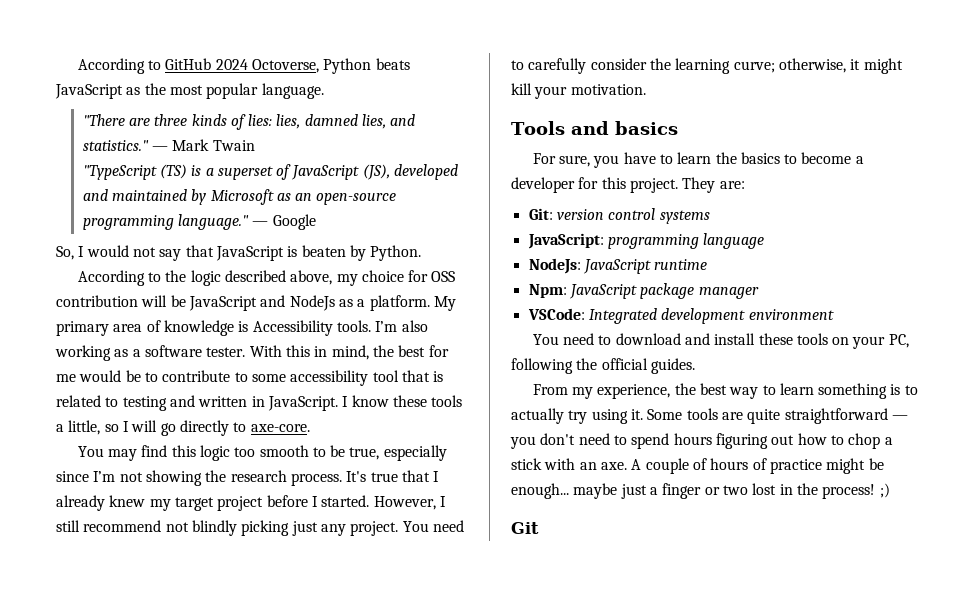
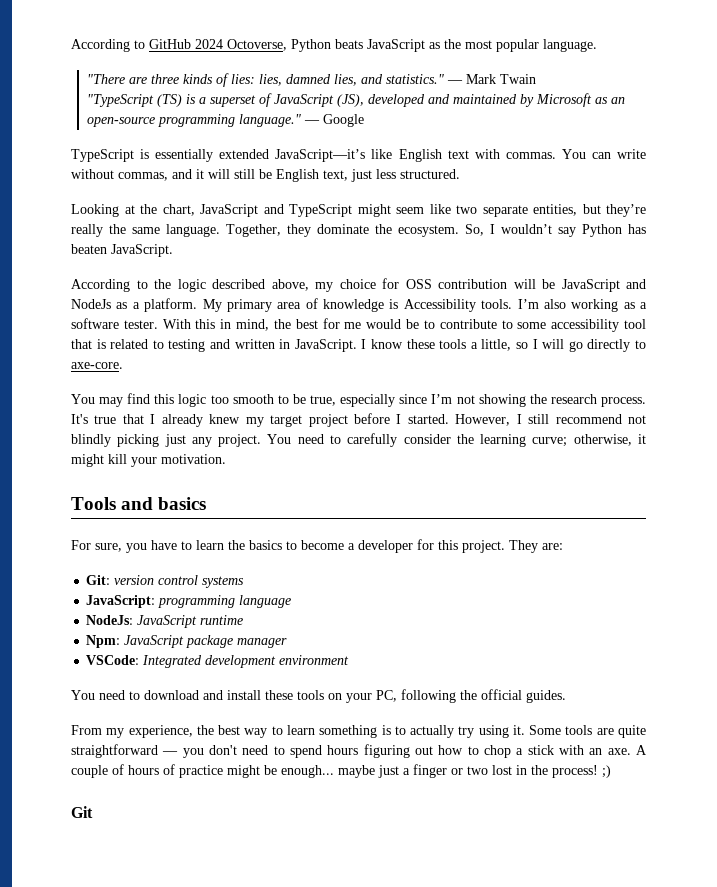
[56,245,422,261] So, I would not say that JavaScript is beaten by Python. -> [71,149,646,162] [71,169,460,182] [71,204,646,217] [71,224,646,237] [71,244,173,257] TypeScript is essentially extended JavaScript—it’s like English text with commas. You can write without commas, and it will still be English text, just less structured. // Looking at the chart, JavaScript and TypeScript might seem like two separate entities, but they’re really the same language. Together, they dominate the ecosystem. So, I wouldn’t say Python has beaten JavaScript.

